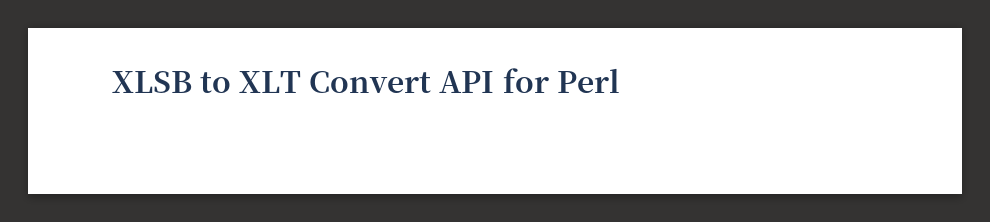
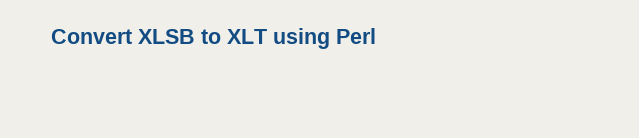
(112, 82) none -> [51,29,132,44] Convert
[309,68,549,93] Convert API for -> [273,28,330,49] using

